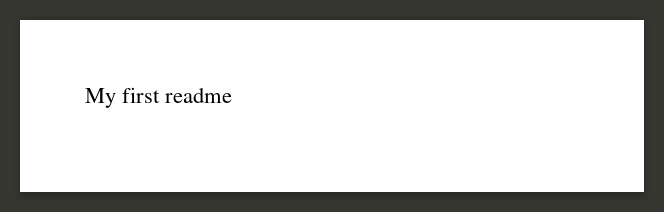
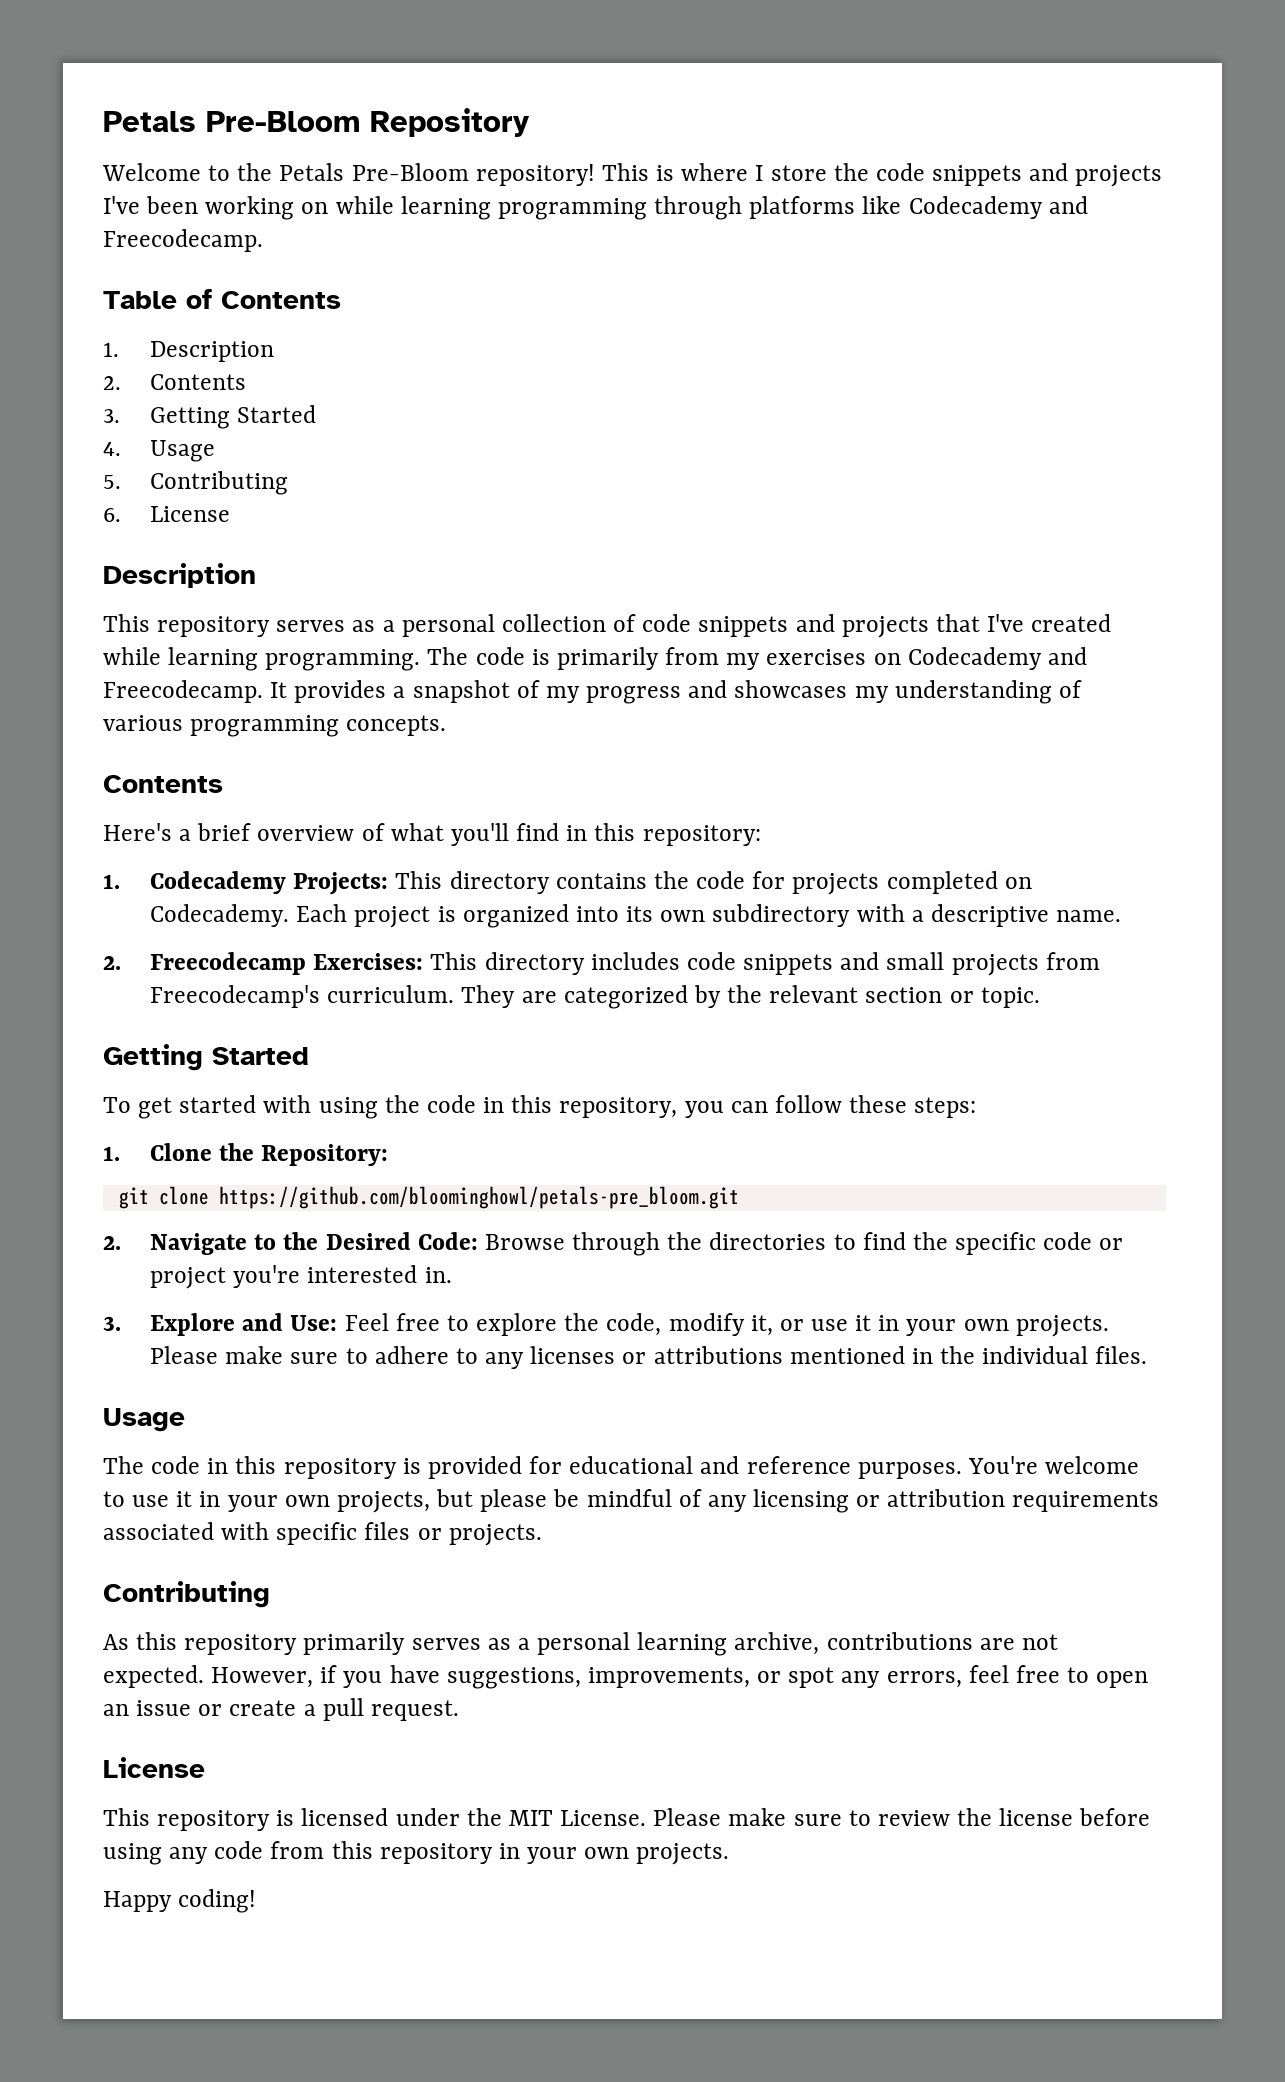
[85,87,233,108] My first readme -> [103,108,530,137] [102,163,1163,187] [103,196,1088,220] [103,229,263,252] [103,289,341,309] [103,341,275,362] [103,374,247,390] [103,405,317,429] [103,440,216,462] [103,471,289,495] [103,506,231,522] [103,563,256,588] [103,614,1112,638] [103,647,1087,671] [103,680,1082,704] [103,715,447,737] [103,775,223,793] [103,823,761,846] [103,871,1032,895] [150,904,1122,928] [103,952,1100,976] [150,985,1040,1009] [103,1044,309,1071] [103,1095,977,1119] [103,1143,389,1166] [118,1186,739,1209] [103,1232,1124,1256] [150,1265,452,1289] [103,1313,1109,1337] [150,1346,1148,1369] [103,1408,185,1432] [103,1456,1140,1479] [103,1489,1160,1513] [103,1522,542,1546] [103,1581,270,1608] [103,1632,1058,1656] [103,1665,1149,1689] [103,1698,459,1721] [103,1757,205,1778] [103,1808,1151,1831] [103,1841,730,1865] [103,1889,257,1913] Petals Pre-Bloom Repository // Welcome to the Petals Pre-Bloom repository! This is where I store the code snippets and projects I've been working on while learning programming through platforms like Codecademy and Freecodecamp. // Table of Contents // 1. Description // 2. Contents // 3. Getting Started // 4. Usage // 5. Contributing // 6. License // Description // This repository serves as a personal collection of code snippets and projects that I've created while learning programming. The code is primarily from my exercises on Codecademy and Freecodecamp. It provides a snapshot of my progress and showcases my understanding of various programming concepts. // Contents // Here's a brief overview of what you'll find in this repository: // 1. Codecademy Projects: This directory contains the code for projects completed on Codecademy. Each project is organized into its own subdirectory with a descriptive name. // 2. Freecodecamp Exercises: This directory includes code snippets and small projects from Freecodecamp's curriculum. They are categorized by the relevant section or topic. // Getting Started // To get started with using the code in this repository, you can follow these steps: // 1. Clone the Repository: // git clone https://github.com/bloominghowl/petals-pre_bloom.git // 2. Navigate to the Desired Code: Browse through the directories to find the specific code or project you're interested in. // 3. Explore and Use: Feel free to explore the code, modify it, or use it in your own projects. Please make sure to adhere to any licenses or attributions mentioned in the individual files. // Usage // The code in this repository is provided for educational and reference purposes. You're welcome to use it in your own projects, but please be mindful of any licensing or attribution requirements associated with specific files or projects. // Contributing // As this repository primarily serves as a personal learning archive, contributions are not expected. However, if you have suggestions, improvements, or spot any errors, feel free to open an issue or create a pull request. // License // This repository is licensed under the MIT License. Please make sure to review the license before using any code from this repository in your own projects. // Happy coding!

